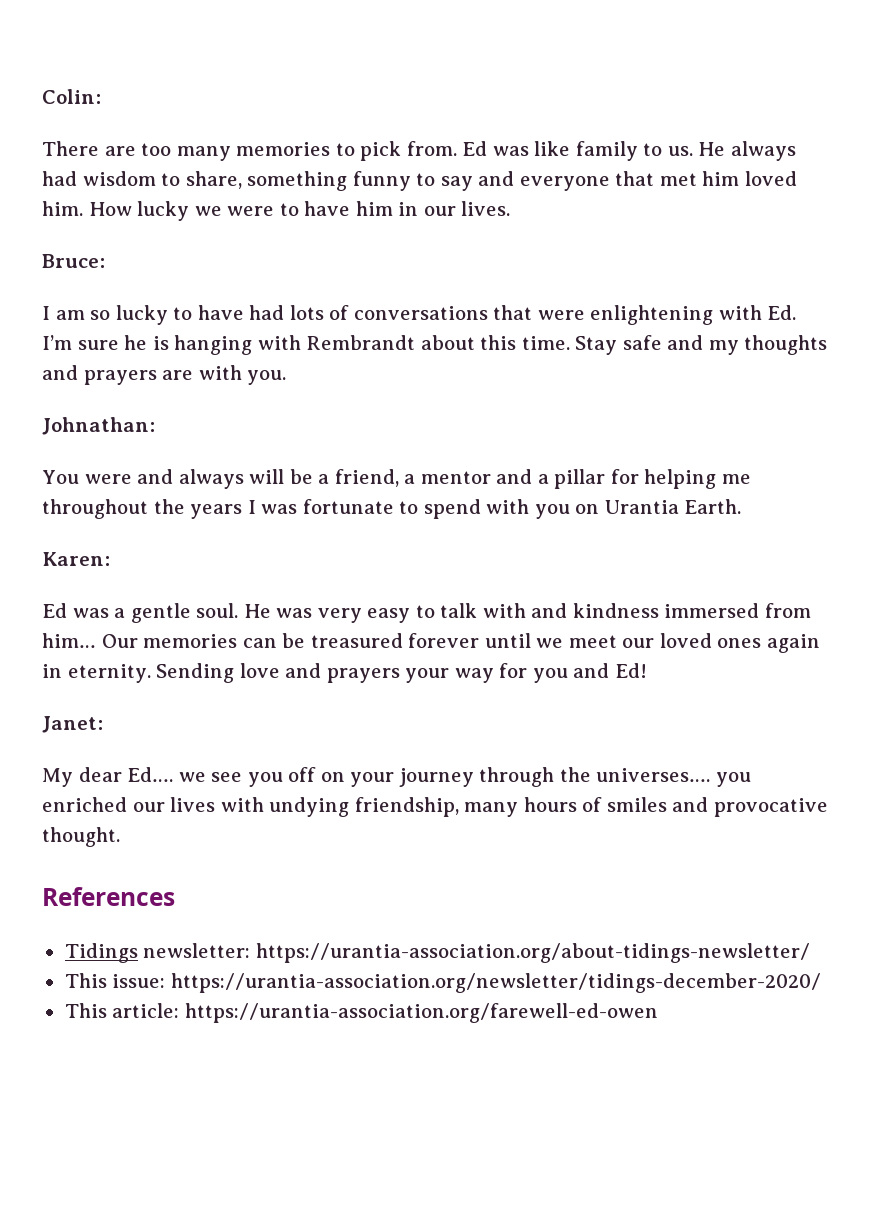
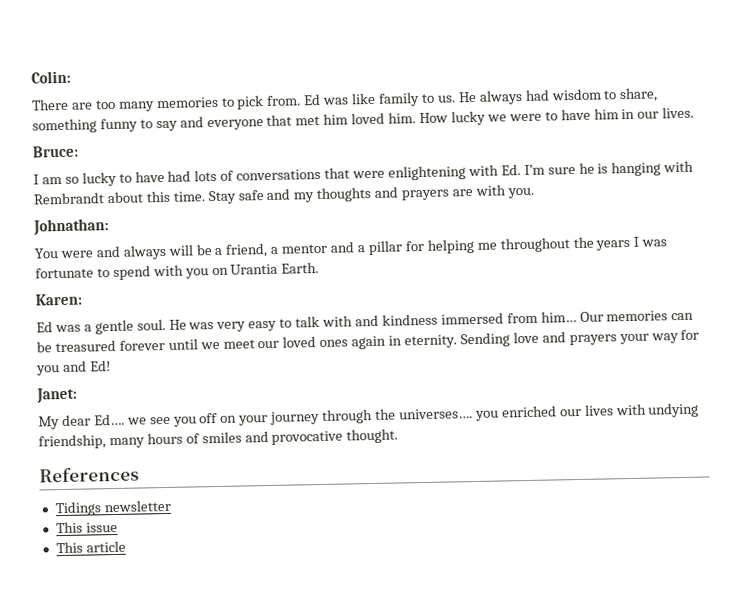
[143,943,810,963] [64,973,821,993] [64,1003,658,1023] newsletter: https://urantia-association.org/about-tidings-newsletter/ // This issue: https://urantia-association.org/newsletter/tidings-december-2020/ // This article: https://urantia-association.org/farewell-ed-owen -> [103,499,171,513] [55,521,118,534] [55,540,126,554] newsletter // This issue // This article

